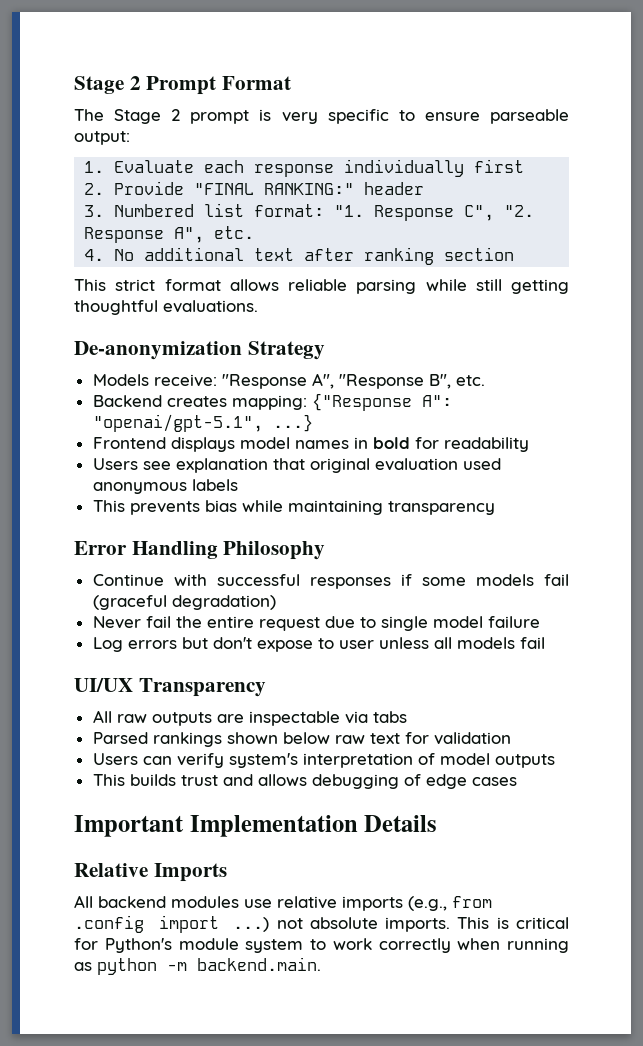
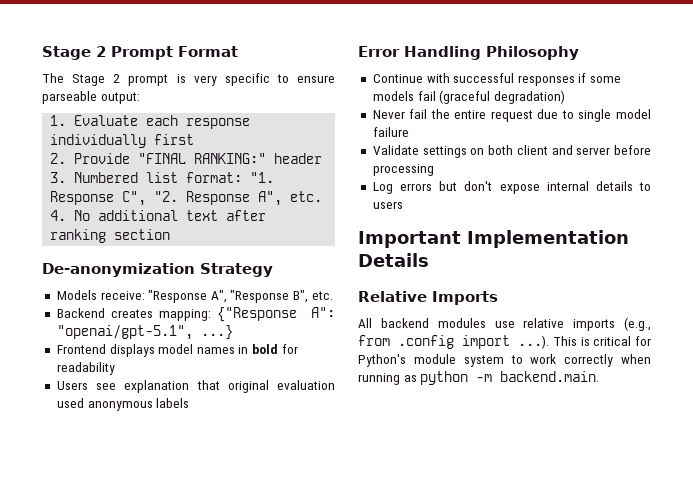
[74,279,569,294] [74,300,258,315] // This strict format allows reliable parsing while still getting thoughtful evaluations. -> (171, 234) none
[92,500,495,515] // This prevents bias while maintaining transparency -> (190, 403) none
(540, 622) none -> [372,145,651,158] [372,164,434,176] // Validate settings on both client and server before processing
[317,637,545,649] [74,678,266,697] [92,710,407,726] [92,732,511,747] [92,753,555,768] [92,774,517,789] to user unless all models fail // UI/UX Transparency // All raw outputs are inspectable via tabs // Parsed rankings shown below raw text for validation // Users can verify system's interpretation of model outputs // This builds trust and allows debugging of edge cases -> [546,181,651,191] [372,201,403,209] internal details to users
[233,917,451,932] ...) not absolute imports. -> [518,335,550,349] ...).

